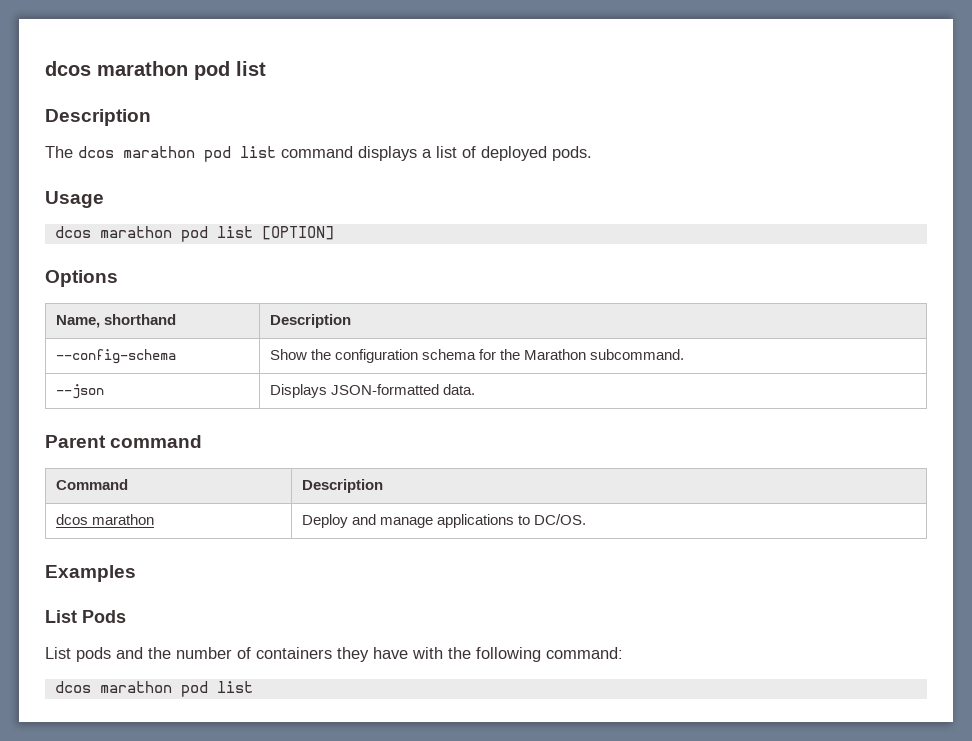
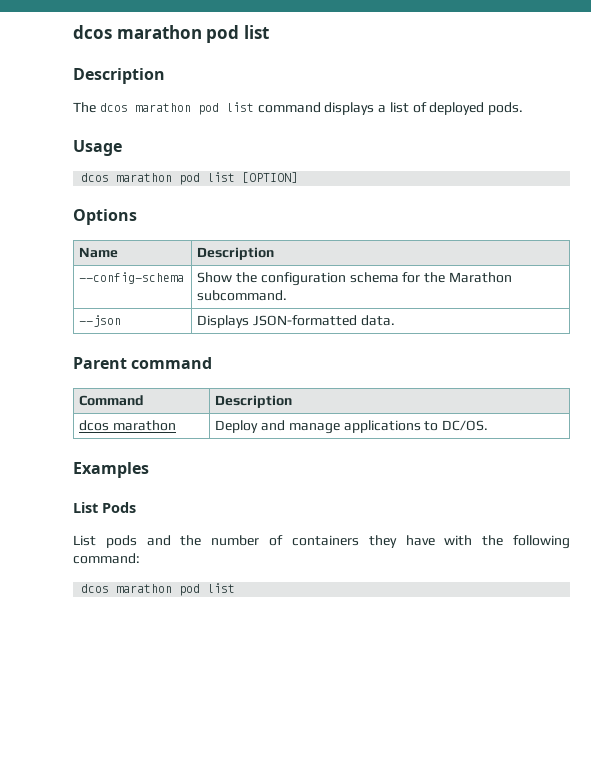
[55,314,176,328] Name, shorthand -> [79,247,119,258] Name

